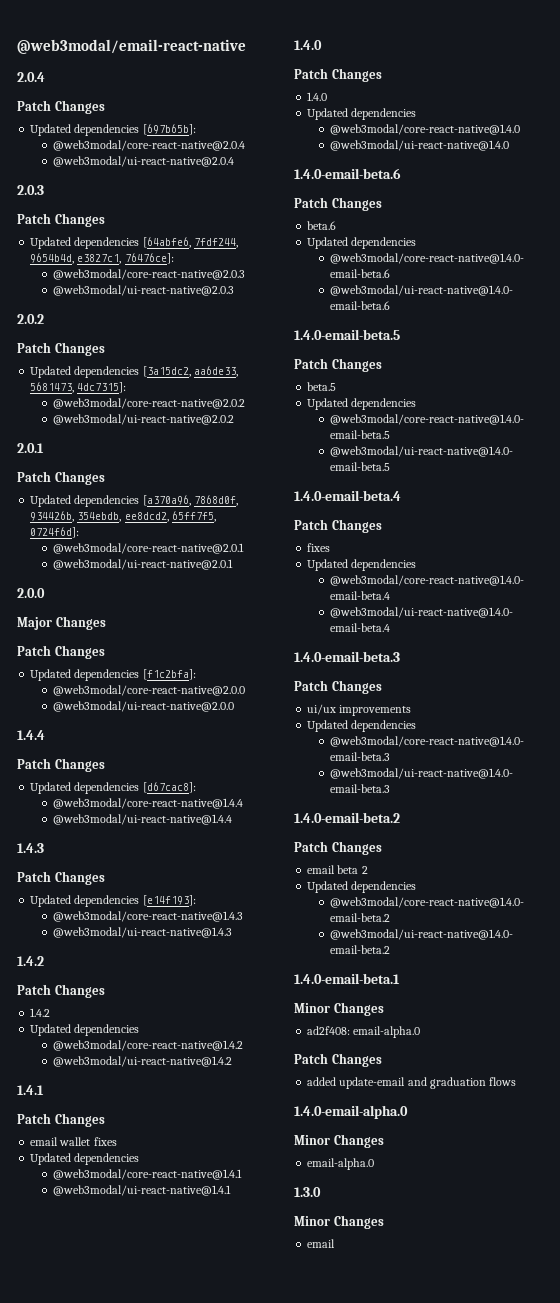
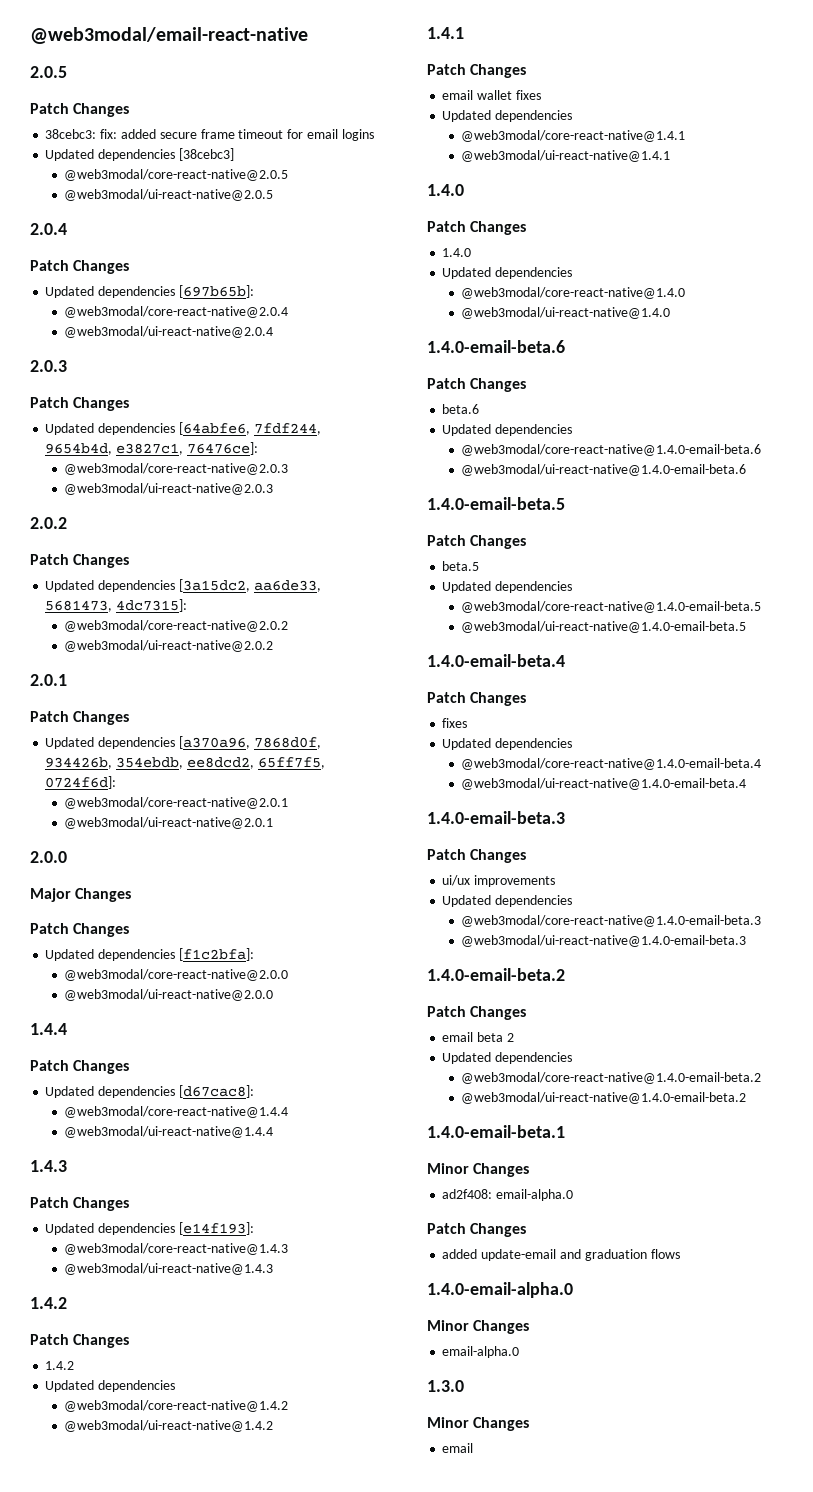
(246, 46) none -> [30,66,67,78] [30,103,130,117] [45,129,374,141] [45,148,234,161] [64,169,289,181] [64,189,274,201] // 2.0.5 // Patch Changes // 38cebc3: fix: added secure frame timeout for email logins // Updated dependencies [38cebc3] // @web3modal/core-react-native@2.0.5 // @web3modal/ui-react-native@2.0.5

